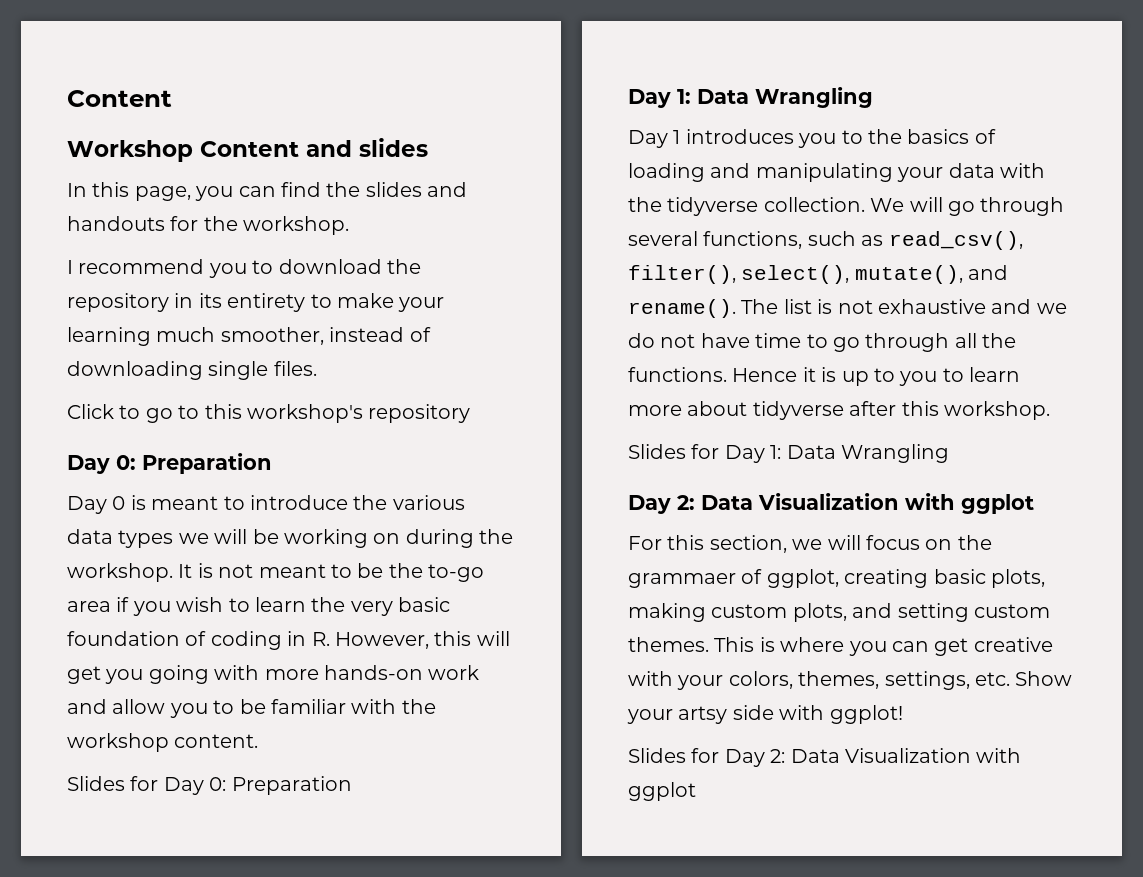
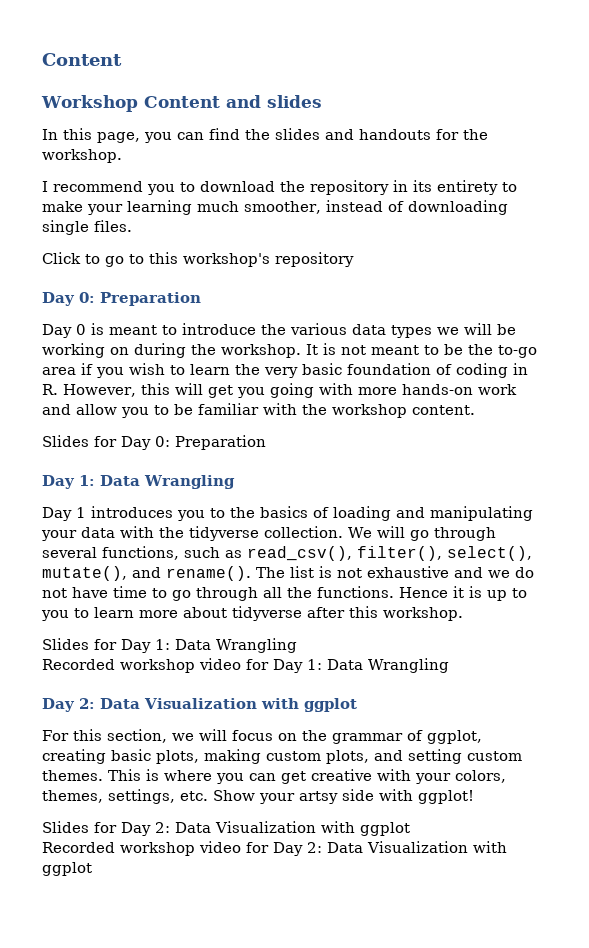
(949, 453) none -> [42,658,449,673] // Recorded workshop video for Day 1: Data Wrangling
[628,573,736,588] grammaer -> [332,733,403,744] grammar
(696, 791) none -> [42,841,507,856] [42,862,92,876] // Recorded workshop video for Day 2: Data Visualization with ggplot

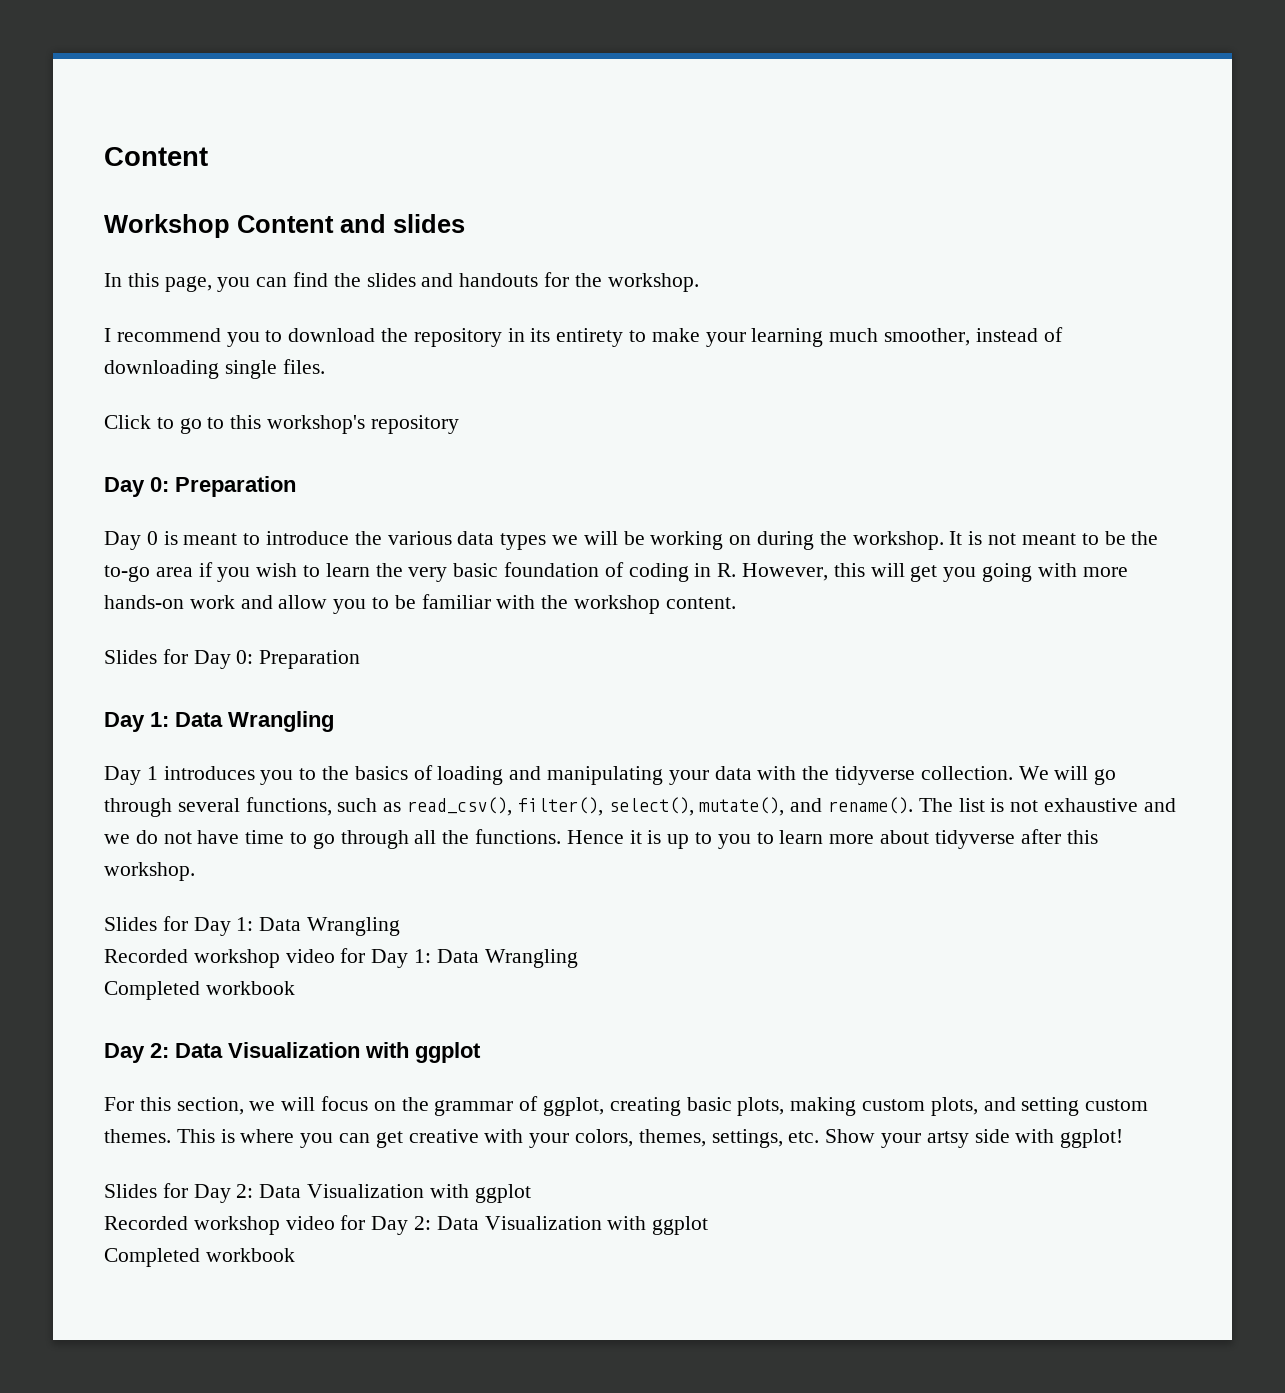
(449, 665) none -> [104,981,295,1000] // Completed workbook
(92, 869) none -> [104,1248,295,1267] // Completed workbook

